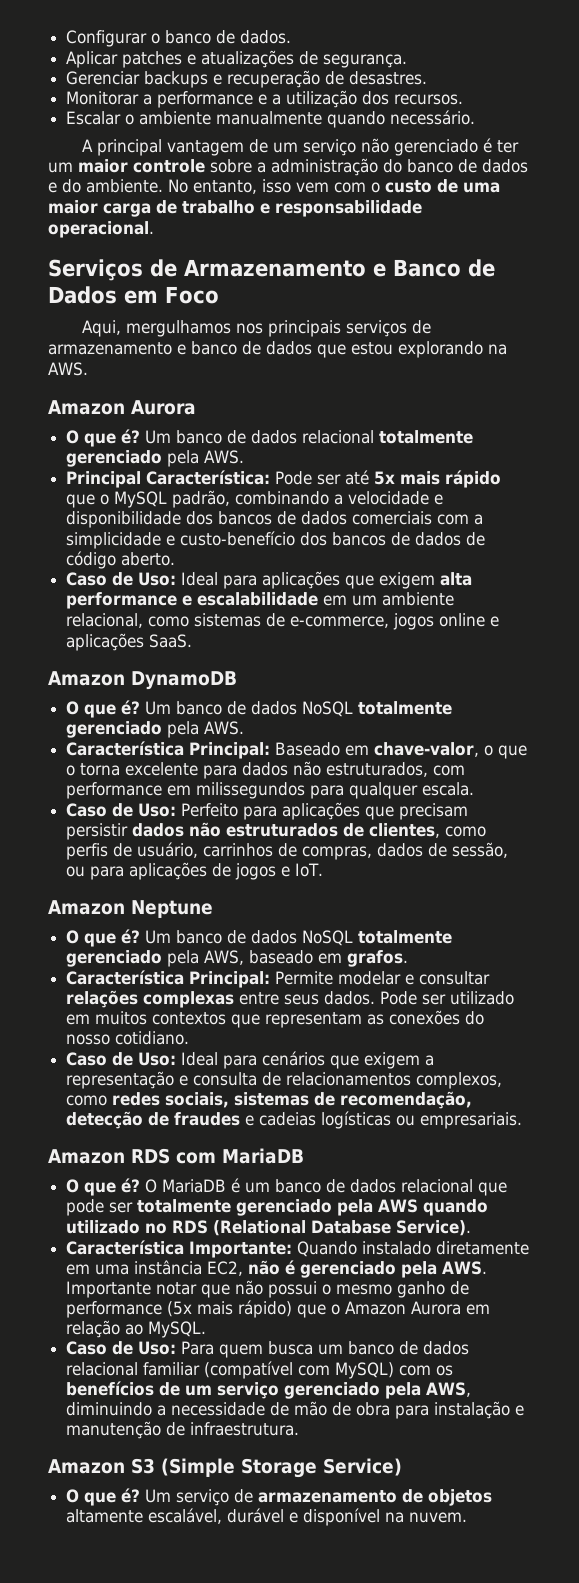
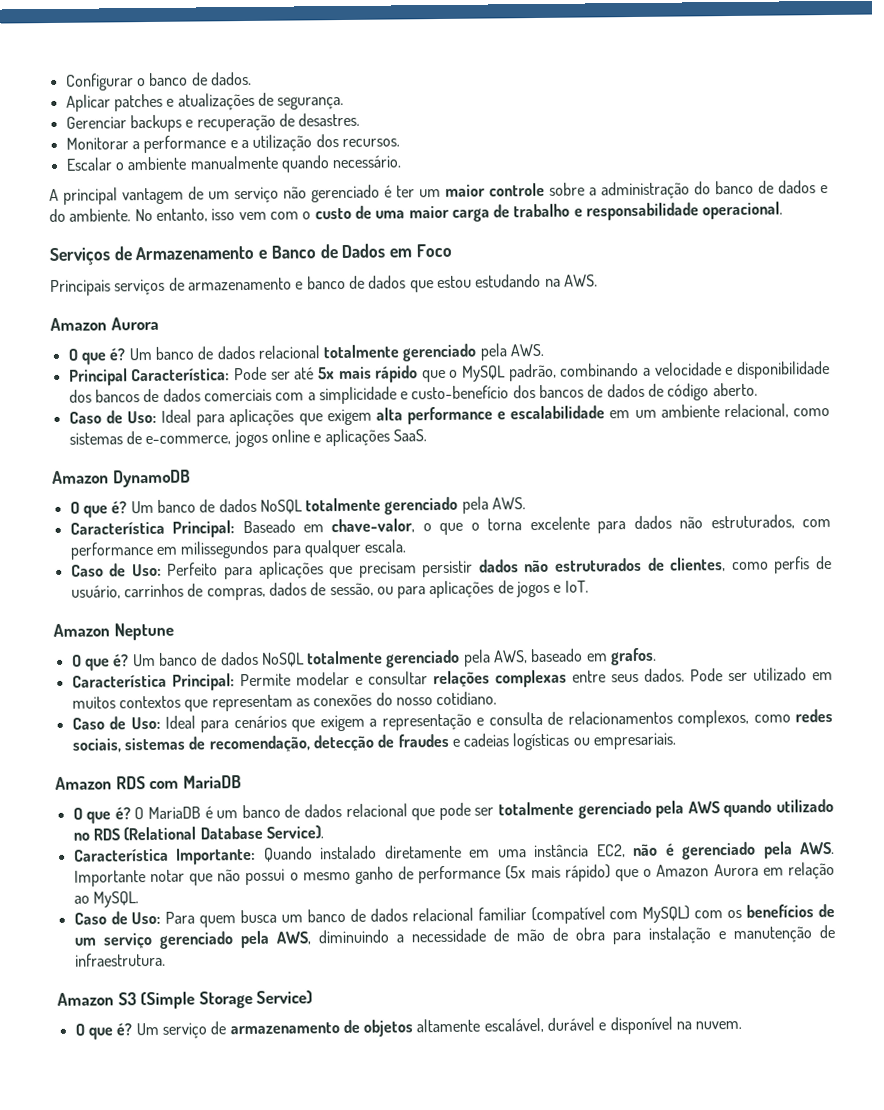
[81,320,341,337] Aqui, mergulhamos nos principais -> [50,279,111,297] Principais
[398,341,483,358] explorando -> [475,273,542,288] estudando

